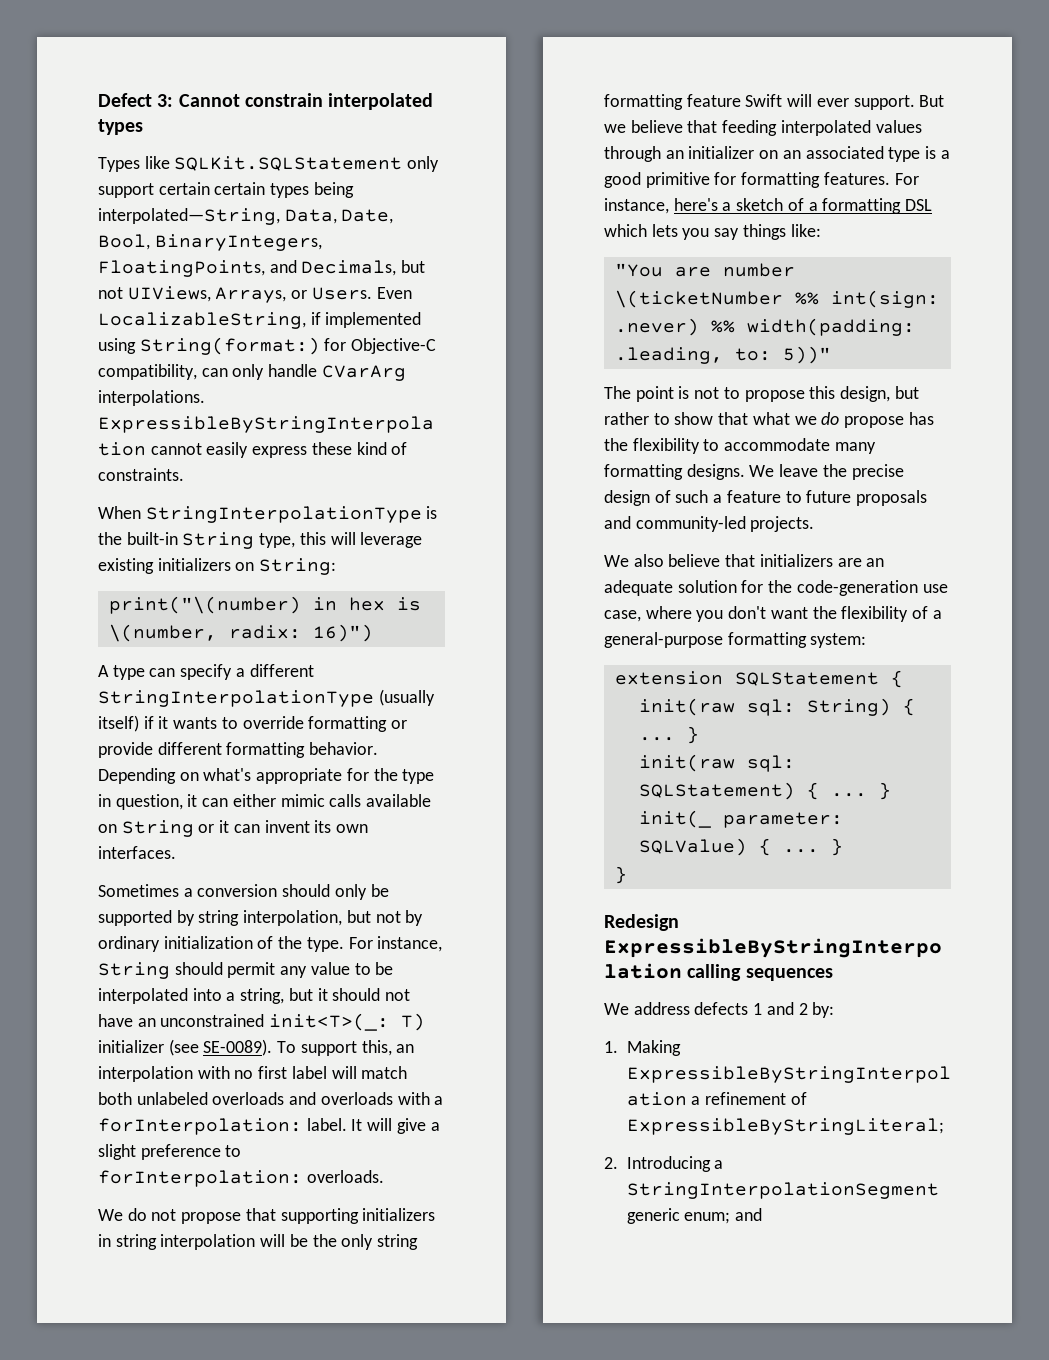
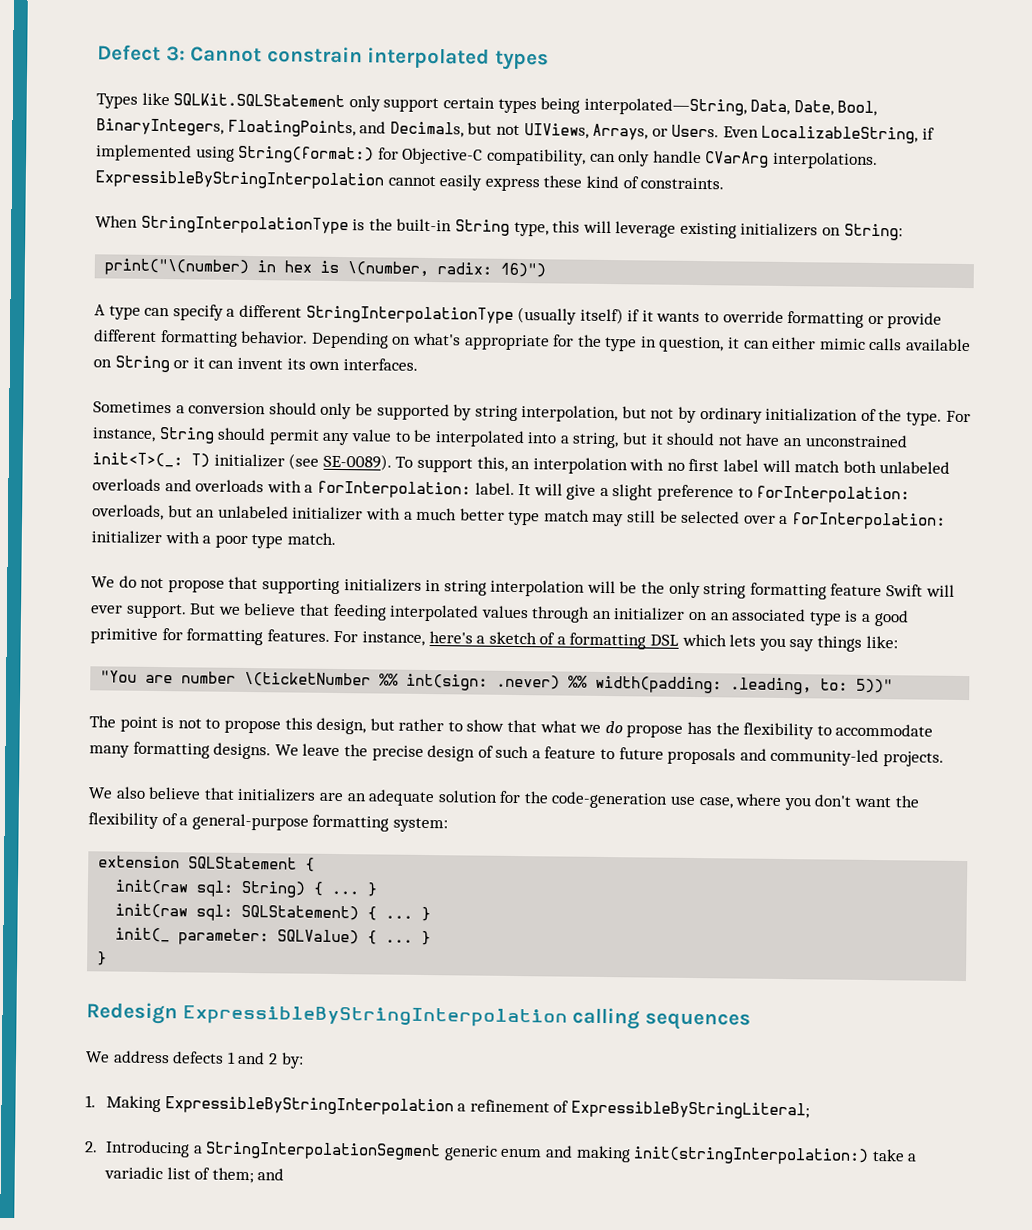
[214,182,266,195] certain -> (495, 103) none
[306,1170,384,1183] overloads. -> [92,504,947,530] [91,530,336,549] overloads, but an unlabeled initializer with a much better type match may still be selected over a forInterpolation: initializer with a poor type match.
[684,1212,731,1224] enum; -> [500,1145,918,1165] [103,1166,254,1184] enum and making init(stringInterpolation:) take a variadic list of them;

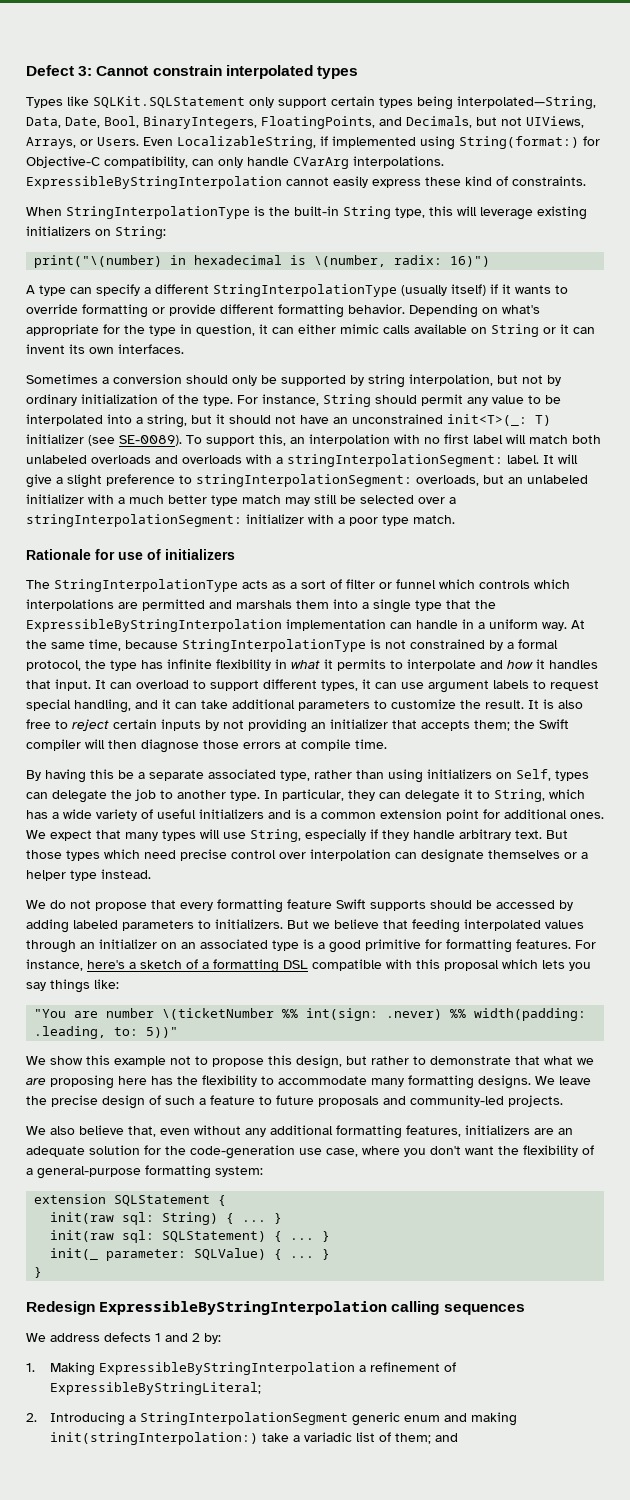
[284,260,313,273] hex -> [194,255,283,265] hexadecimal
[316,480,471,499] forInterpolation: -> [287,454,503,467] stringInterpolationSegment:
[756,485,911,504] forInterpolation: -> [196,474,412,487] stringInterpolationSegment:
[791,512,947,530] forInterpolation: -> [26,514,242,527] stringInterpolationSegment:
(336, 538) none -> [26,549,235,560] [26,579,570,592] [26,599,496,613] [26,619,585,632] [26,639,558,652] [26,659,598,671] [26,679,599,693] [26,699,583,713] [26,719,569,733] [26,739,387,753] [26,769,589,783] [26,789,585,803] [26,809,604,821] [26,829,568,842] [26,849,588,863] [26,869,151,881] // Rationale for use of initializers // The StringInterpolationType acts as a sort of filter or funnel which controls which interpolations are permitted and marshals them into a single type that the ExpressibleByStringInterpolation implementation can handle in a uniform way. At the same time, because StringInterpolationType is not constrained by a formal protocol, the type has infinite flexibility in what it permits to interpolate and how it handles that input. It can overload to support different types, it can use argument labels to request special handling, and it can take additional parameters to customize the result. It is also free to reject certain inputs by not providing an initializer that accepts them; the Swift compiler will then diagnose those errors at compile time. // By having this be a separate associated type, rather than using initializers on Self, types can delegate the job to another type. In particular, they can delegate it to String, which has a wide variety of useful initializers and is a common extension point for additional ones. We expect that many types will use String, especially if they handle arbitrary text. But those types which need precise control over interpolation can designate themselves or a helper type instead.
[261,578,955,600] [90,603,187,619] supporting initializers in string interpolation will be the only string formatting feature Swift will ever support. -> [180,899,573,913] [26,919,283,933] every formatting feature Swift supports should be accessed by adding labeled parameters to initializers.
(680, 640) none -> [312,959,499,971] compatible with this proposal
[89,715,175,733] The point is -> [26,1055,166,1067] We show this example
[466,719,505,732] show -> [430,1056,511,1065] demonstrate
[604,720,684,738] do propose -> [26,1075,147,1089] are proposing here
[203,787,235,800] that -> [128,1125,461,1139] that, even without any additional formatting features,

